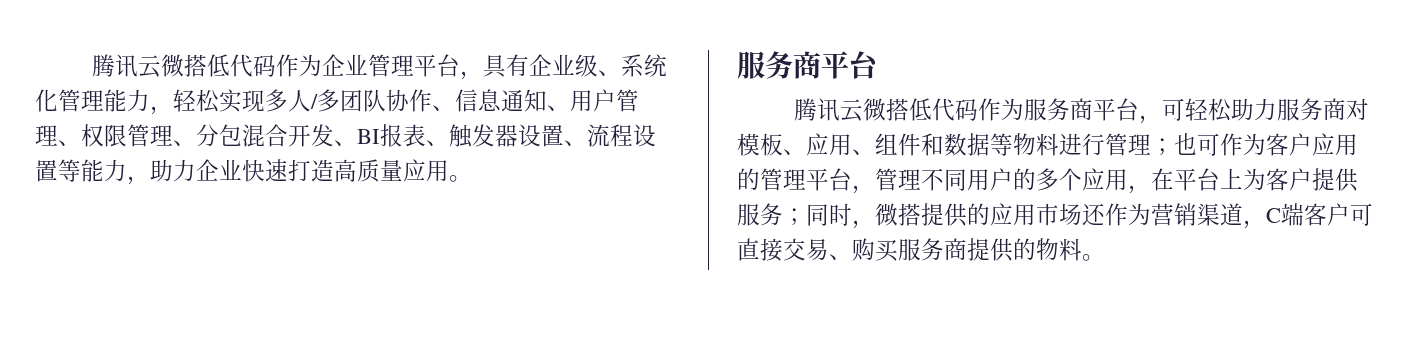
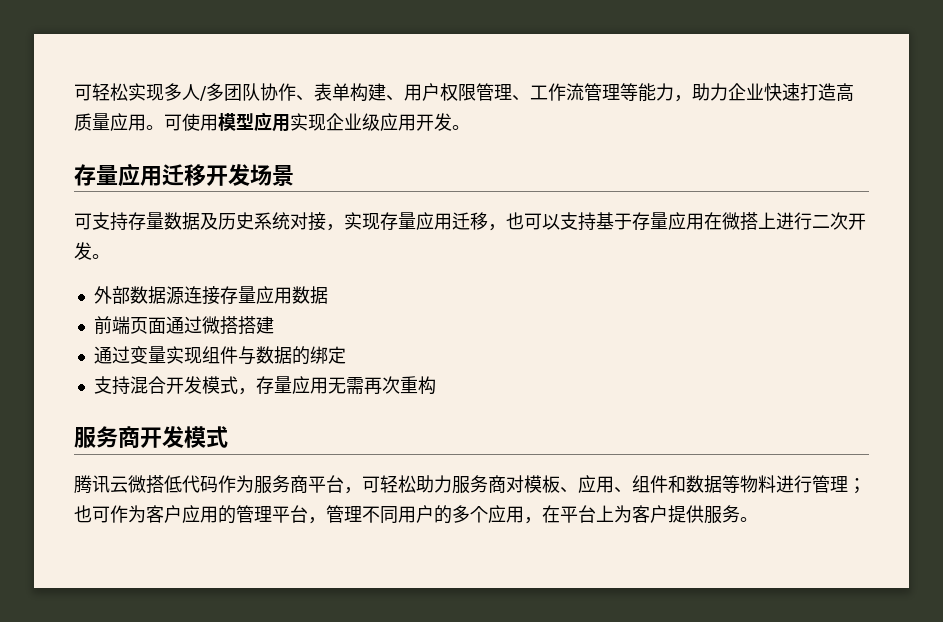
[92,54,668,80] [35,89,173,115] 腾讯云微搭低代码作为企业管理平台，具有企业级、系统化管理能力， -> [74,84,92,101] 可
[455,89,639,112] [35,124,656,148] [35,159,58,182] 信息通知、用户管理、权限管理、分包混合开发、BI报表、触发器设置、流程设置 -> [314,83,620,102] 表单构建、用户权限管理、工作流管理
[737,51,878,79] // 服务商平台 -> [164,112,470,132] [74,163,294,187] [74,212,866,231] [74,242,110,260] [93,286,328,305] [93,316,274,335] [93,346,346,365] [93,376,436,395] [74,426,228,448] 可使用模型应用实现企业级应用开发。 // 存量应用迁移开发场景 // 可支持存量数据及历史系统对接，实现存量应用迁移，也可以支持基于存量应用在微搭上进行二次开发。 // 外部数据源连接存量应用数据 // 前端页面通过微搭搭建 // 通过变量实现组件与数据的绑定 // 支持混合开发模式，存量应用无需再次重构 // 服务商开发模式
[783,203,1373,229] [737,238,1082,262] ；同时，微搭提供的应用市场还作为营销渠道，C端客户可直接交易、购买服务商提供的物料 -> (740, 514) none

